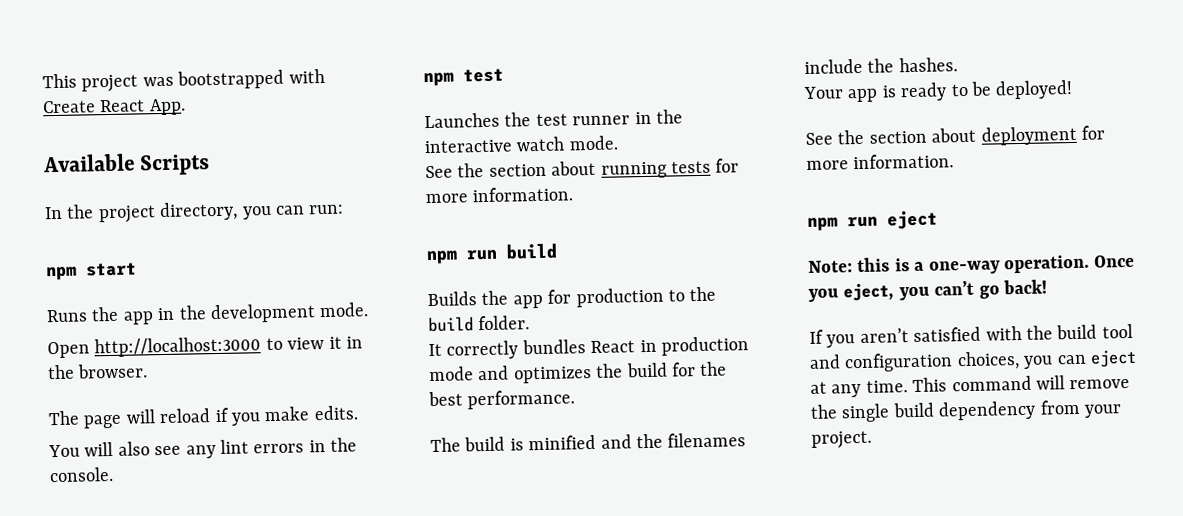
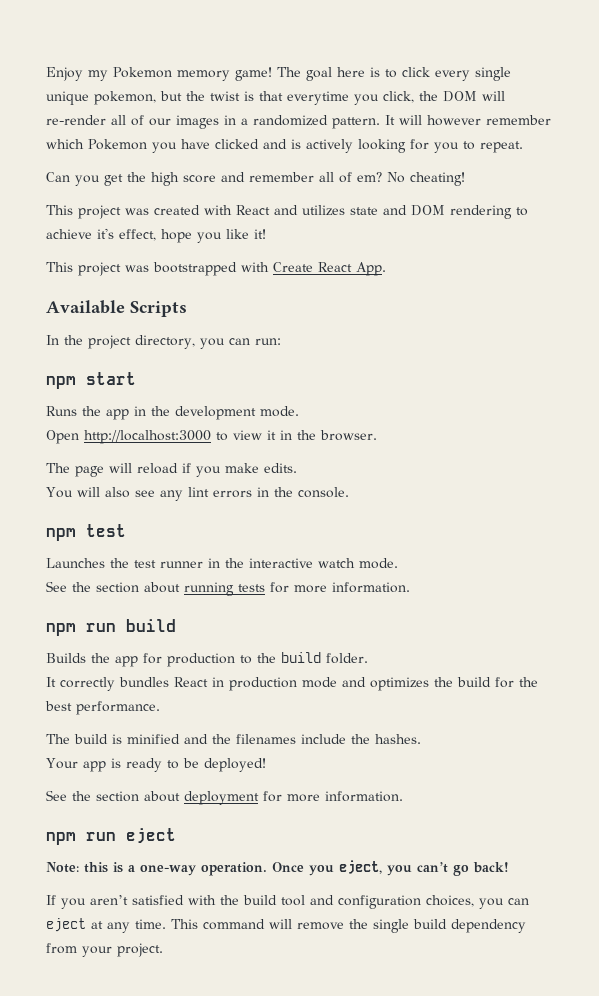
(42, 81) none -> [46,67,511,81] [46,91,505,105] [46,115,551,129] [46,139,523,153] [46,172,465,186] [46,205,528,219] [46,228,266,243] Enjoy my Pokemon memory game! The goal here is to click every single unique pokemon, but the twist is that everytime you click, the DOM will re-render all of our images in a randomized pattern. It will however remember which Pokemon you have clicked and is actively looking for you to repeat. // Can you get the high score and remember all of em? No cheating! // This project was created with React and utilizes state and DOM rendering to achieve it's effect, hope you like it! //

